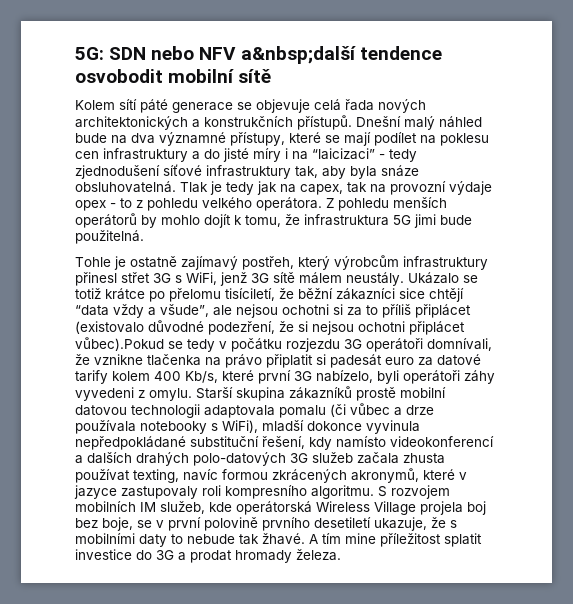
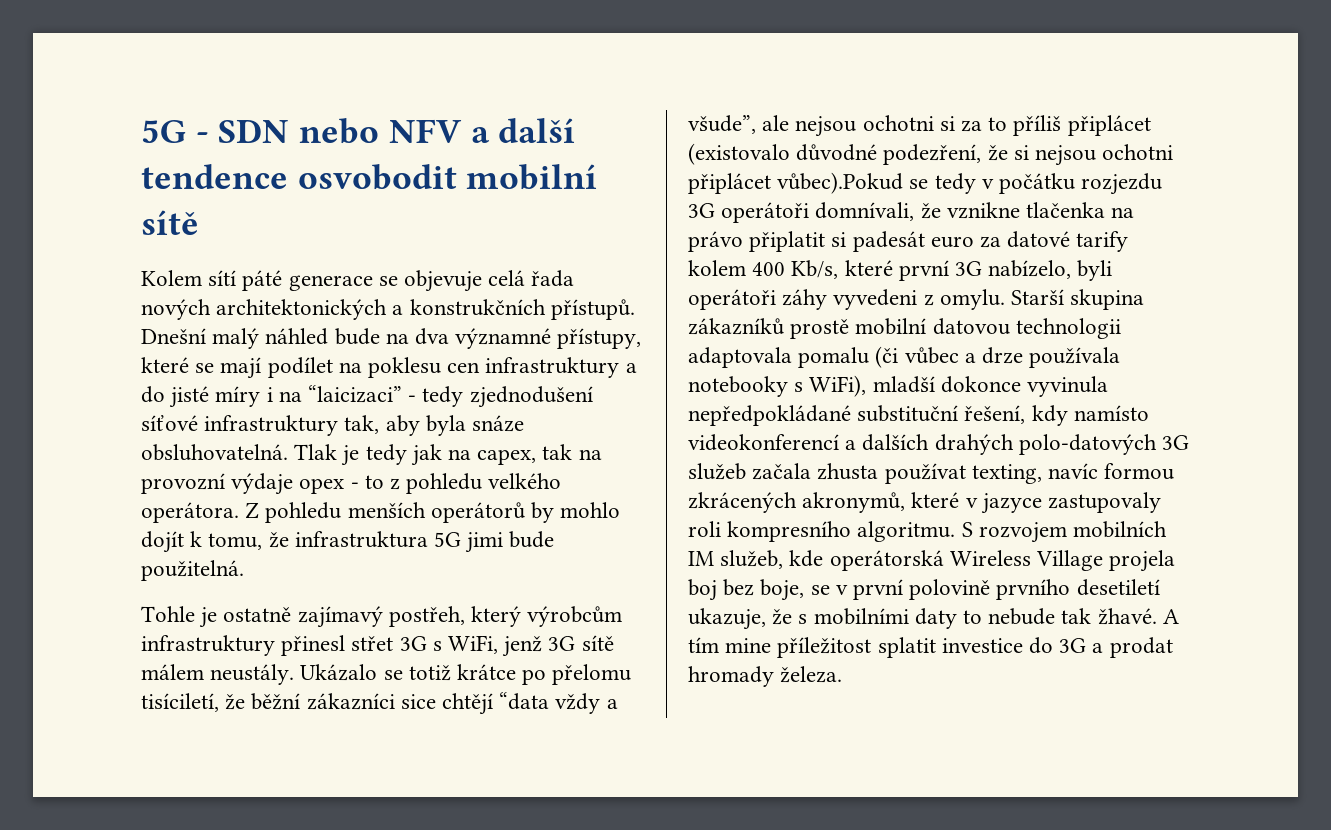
[75,47,104,60] 5G: -> [141,120,209,143] 5G -
[240,46,356,64] a&nbsp;další -> [470,118,576,143] a další

